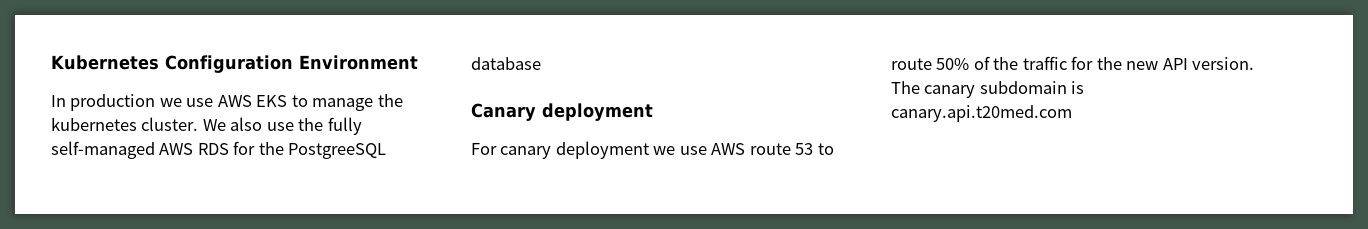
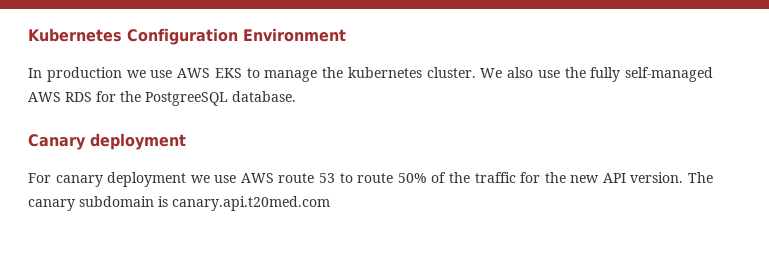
[471,57,541,70] database -> [232,91,296,102] database.

